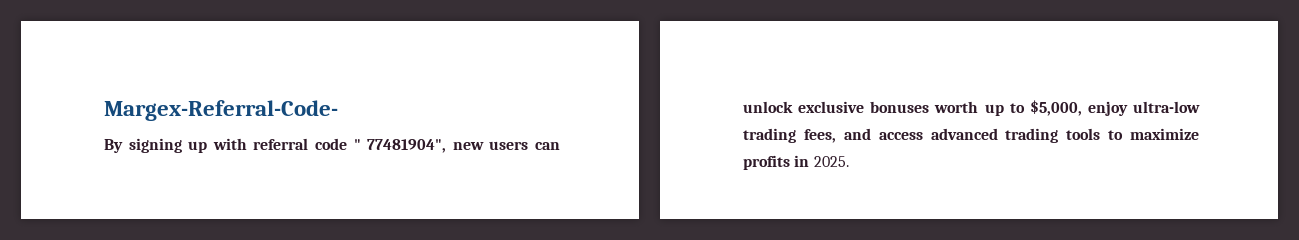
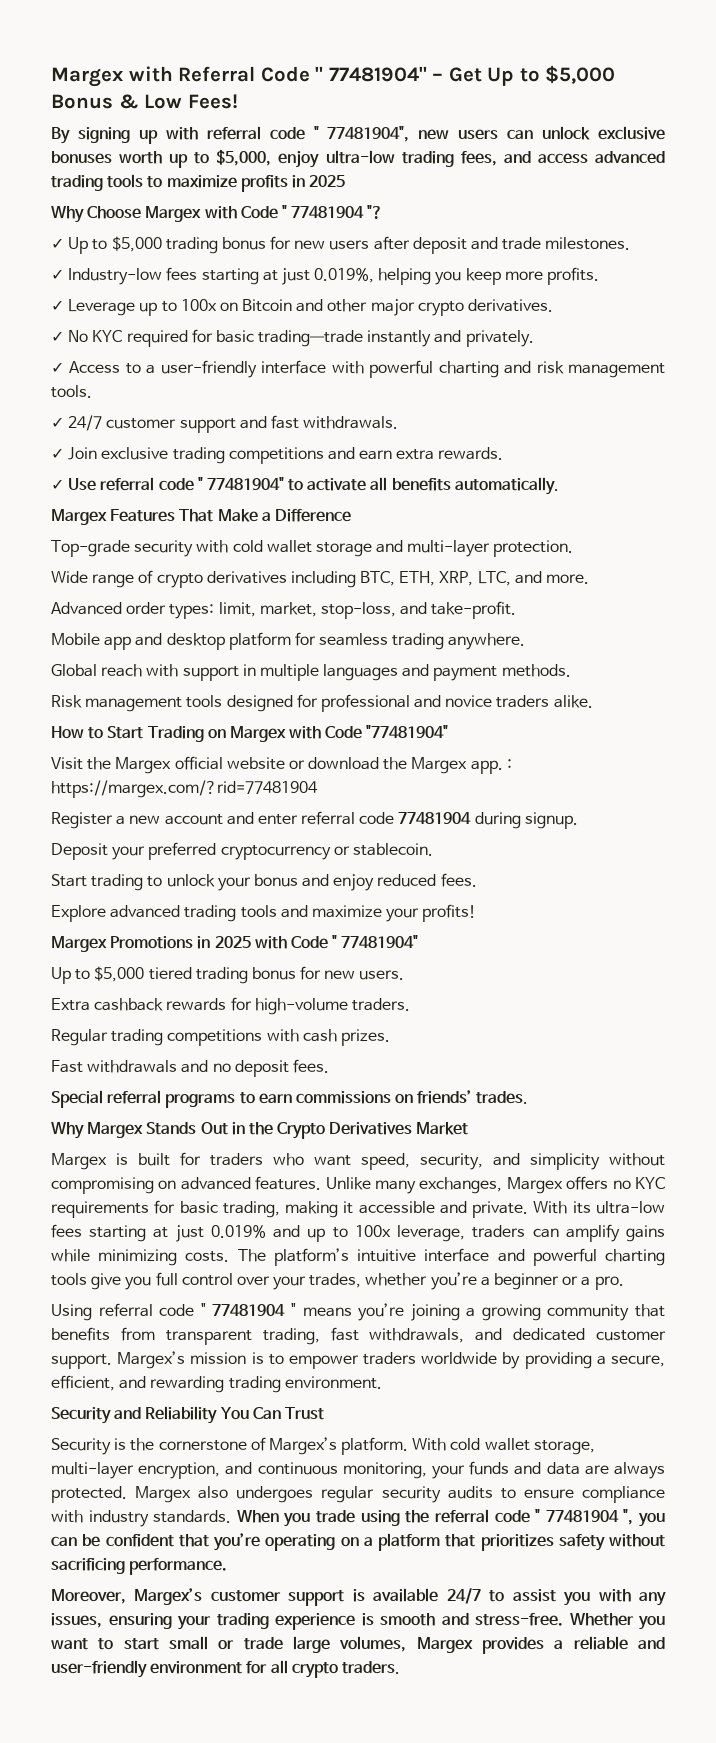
[104,100,338,121] Margex-Referral-Code- -> [51,65,616,87] [51,94,238,109] Margex with Referral Code " 77481904" – Get Up to $5,000 Bonus & Low Fees!
[813,156,849,167] 2025. -> [309,175,346,187] [51,205,384,223] [51,236,631,254] [51,267,600,285] [51,299,554,316] [51,329,534,347] [51,360,665,378] [51,385,92,398] [51,415,399,433] [51,447,504,464] [51,477,559,495] [51,509,351,525] [51,540,574,557] [51,570,590,588] [51,601,517,619] [51,632,526,650] [51,664,571,681] [51,694,593,712] [51,725,449,742] [51,756,512,774] [51,780,318,798] [51,811,578,829] [51,842,433,860] [51,873,477,891] [51,904,477,922] [51,935,419,952] [51,966,405,984] [51,997,410,1015] [51,1029,390,1046] [51,1059,329,1077] [51,1090,529,1108] [51,1122,469,1139] [51,1152,665,1170] [51,1176,665,1194] [51,1200,665,1218] [51,1224,665,1242] [51,1248,665,1266] [51,1272,624,1290] [51,1303,665,1321] [51,1327,666,1345] [51,1351,665,1369] [51,1375,382,1393] [51,1406,324,1424] [51,1437,595,1455] [51,1461,665,1479] [51,1486,666,1503] [51,1509,666,1527] [51,1533,665,1551] [51,1558,228,1575] [51,1588,666,1606] [51,1613,665,1630] [51,1636,665,1654] [51,1660,400,1678] 2025 // Why Choose Margex with Code " 77481904 "? // ✓ Up to $5,000 trading bonus for new users after deposit and trade milestones. // ✓ Industry-low fees starting at just 0.019%, helping you keep more profits. // ✓ Leverage up to 100x on Bitcoin and other major crypto derivatives. // ✓ No KYC required for basic trading—trade instantly and privately. // ✓ Access to a user-friendly interface with powerful charting and risk management tools. // ✓ 24/7 customer support and fast withdrawals. // ✓ Join exclusive trading competitions and earn extra rewards. // ✓ Use referral code " 77481904" to activate all benefits automatically. // Margex Features That Make a Difference // Top-grade security with cold wallet storage and multi-layer protection. // Wide range of crypto derivatives including BTC, ETH, XRP, LTC, and more. // Advanced order types: limit, market, stop-loss, and take-profit. // Mobile app and desktop platform for seamless trading anywhere. // Global reach with support in multiple languages and payment methods. // Risk management tools designed for professional and novice traders alike. // How to Start Trading on Margex with Code "77481904" // Visit the Margex official website or download the Margex app. : https://margex.com/?rid=77481904 // Register a new account and enter referral code 77481904 during signup. // Deposit your preferred cryptocurrency or stablecoin. // Start trading to unlock your bonus and enjoy reduced fees. // Explore advanced trading tools and maximize your profits! // Margex Promotions in 2025 with Code " 77481904" // Up to $5,000 tiered trading bonus for new users. // Extra cashback rewards for high-volume traders. // Regular trading competitions with cash prizes. // Fast withdrawals and no deposit fees. // Special referral programs to earn commissions on friends’ trades. // Why Margex Stands Out in the Crypto Derivatives Market // Margex is built for traders who want speed, security, and simplicity without compromising on advanced features. Unlike many exchanges, Margex offers no KYC requirements for basic trading, making it accessible and private. With its ultra-low fees starting at just 0.019% and up to 100x leverage, traders can amplify gains while minimizing costs. The platform’s intuitive interface and powerful charting tools give you full control over your trades, whether you’re a beginner or a pro. // Using referral code " 77481904 " means you’re joining a growing community that benefits from transparent trading, fast withdrawals, and dedicated customer support. Margex’s mission is to empower traders worldwide by providing a secure, efficient, and rewarding trading environment. // Security and Reliability You Can Trust // Security is the cornerstone of Margex’s platform. With cold wallet storage, multi-layer encryption, and continuous monitoring, your funds and data are always protected. Margex also undergoes regular security audits to ensure compliance with industry standards. When you trade using the referral code " 77481904 ", you can be confident that you’re operating on a platform that prioritizes safety without sacrificing performance. // Moreover, Margex’s customer support is available 24/7 to assist you with any issues, ensuring your trading experience is smooth and stress-free. Whether you want to start small or trade large volumes, Margex provides a reliable and user-friendly environment for all crypto traders.

